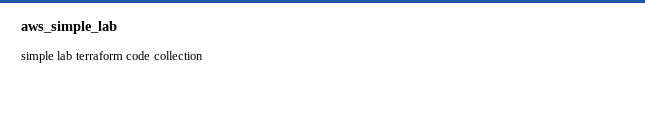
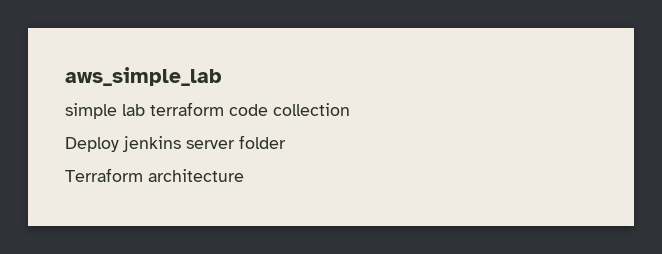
(203, 55) none -> [65,135,286,152] [65,168,244,182] // Deploy jenkins server folder // Terraform architecture

